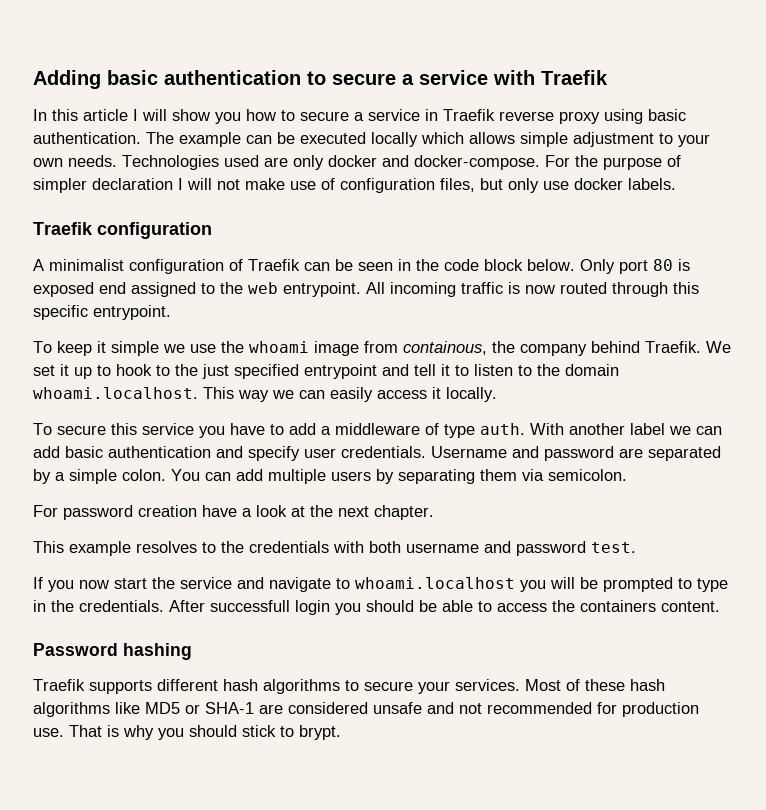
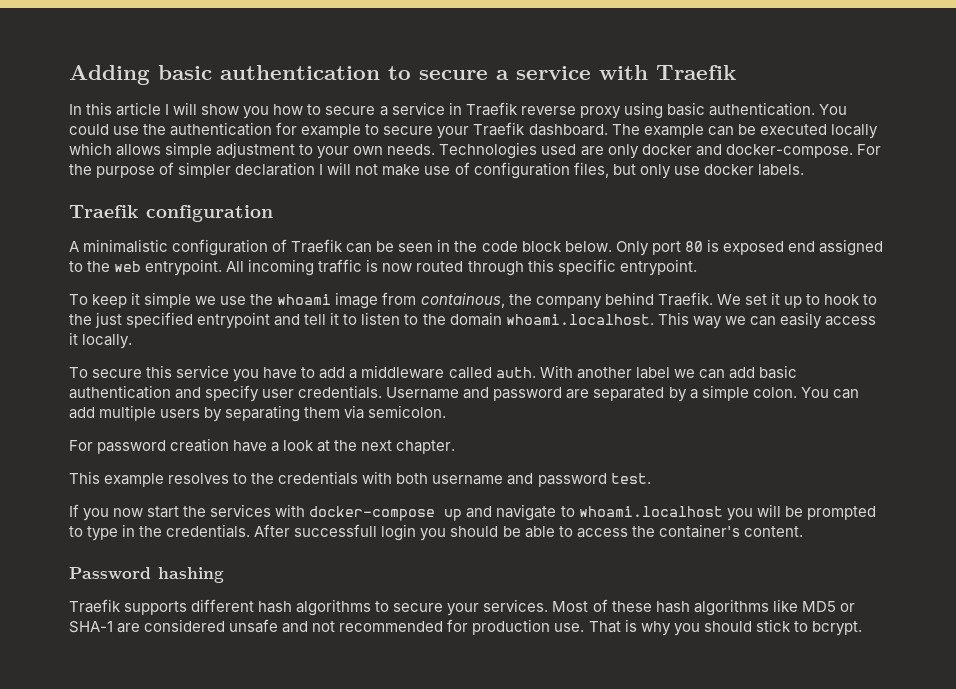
(141, 138) none -> [818,104,847,115] [69,122,608,139] You could use the authentication for example to secure your Traefik dashboard.
[49,259,124,271] minimalist -> [83,239,169,253] minimalistic
[425,423,475,438] of type -> [448,367,492,379] called
[180,577,232,589] service -> [210,504,463,521] services with docker-compose up
[580,600,656,612] containers -> [658,524,740,538] container's
[299,725,341,740] brypt. -> [811,621,862,636] bcrypt.

